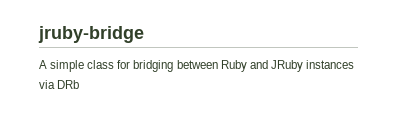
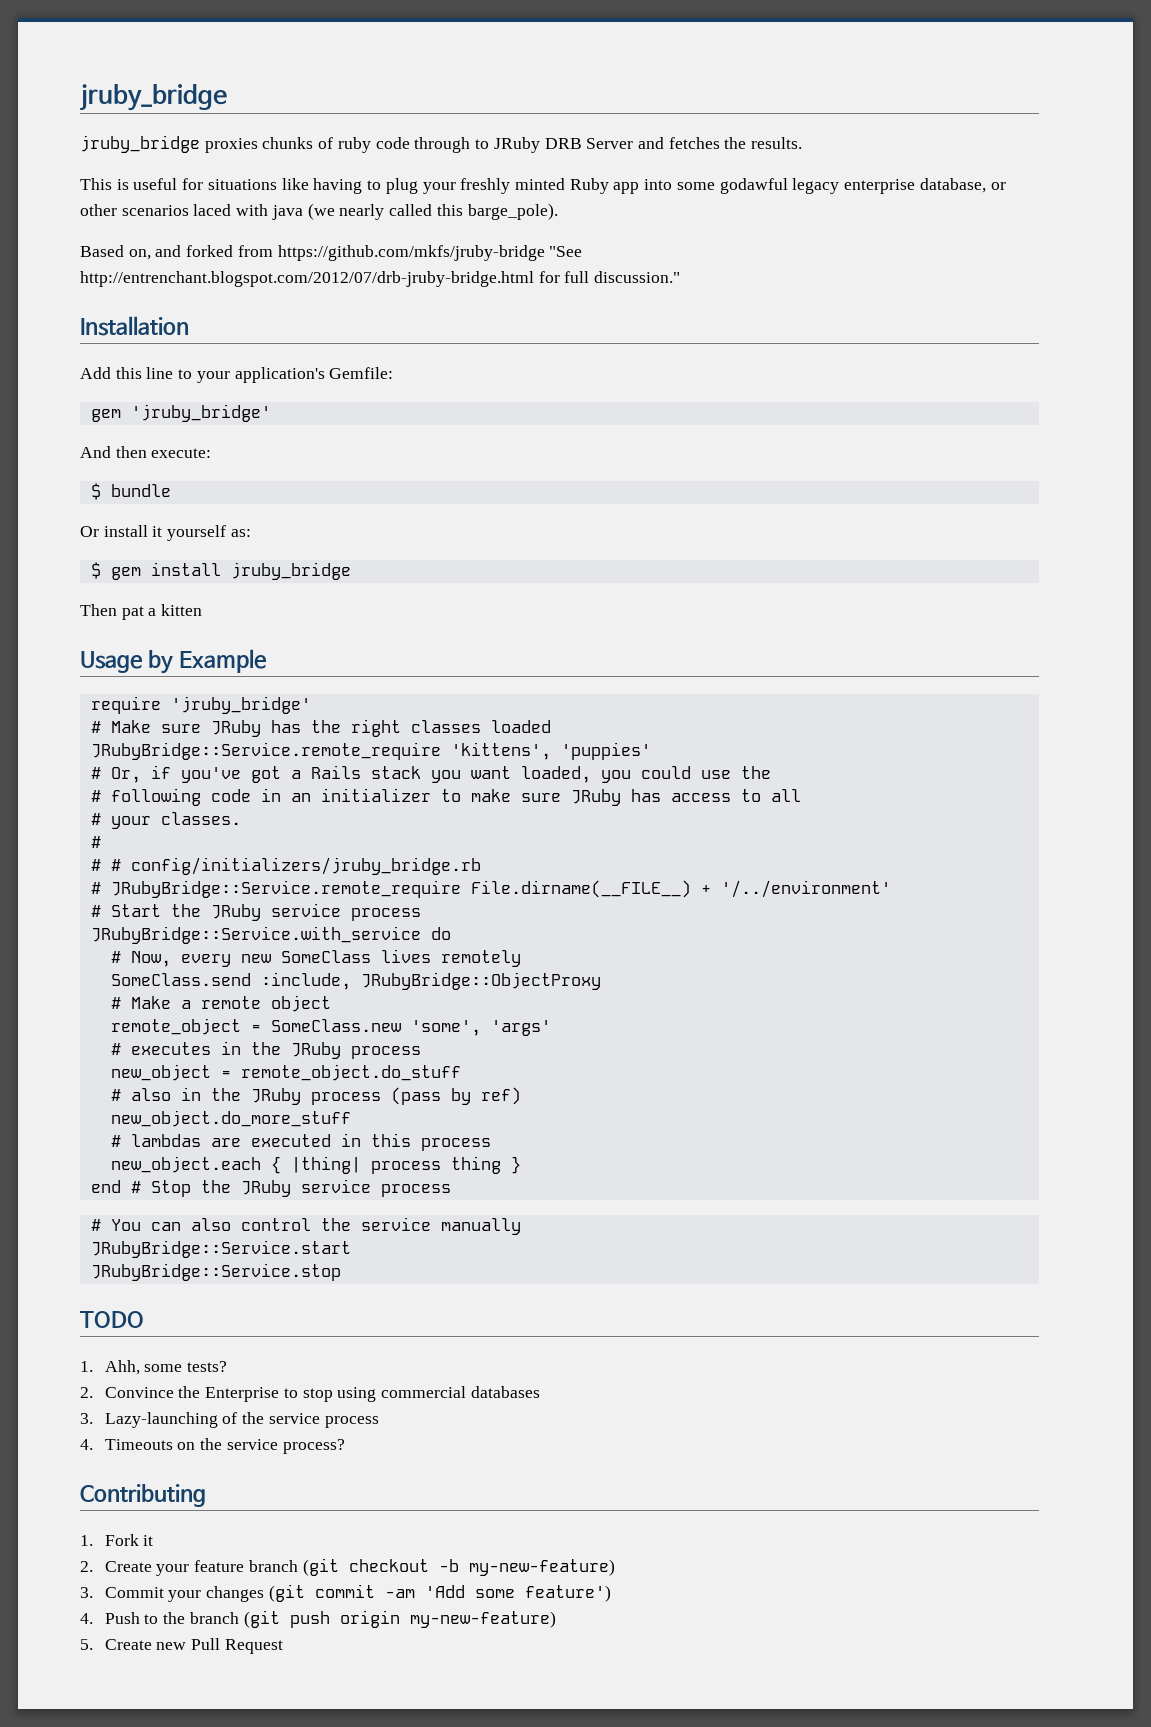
[38,26,144,43] [39,60,354,72] [39,80,80,89] jruby-bridge // A simple class for bridging between Ruby and JRuby instances via DRb -> [80,84,227,111] [80,135,803,153] [80,178,1006,194] [80,203,558,220] [80,245,583,261] [80,271,681,287] [80,316,189,336] [80,367,394,383] [90,404,271,422] [80,446,212,458] [90,483,171,500] [80,525,251,541] [90,562,351,580] [80,604,203,620] [80,649,267,674] [90,696,311,714] [90,719,551,737] [90,742,651,760] [90,765,771,783] [90,788,801,806] [90,812,241,829] [90,836,101,848] [90,857,481,875] [90,880,891,898] [90,903,421,921] [90,926,451,944] [110,949,521,967] [110,972,601,990] [110,995,331,1012] [110,1018,551,1036] [110,1041,421,1059] [110,1064,461,1081] [110,1087,521,1105] [110,1110,351,1127] [110,1133,491,1151] [110,1156,521,1174] [90,1179,451,1197] [90,1217,521,1235] [90,1240,351,1258] [90,1263,341,1281] [80,1311,144,1328] [80,1360,228,1375] [80,1386,540,1402] [80,1412,379,1428] [80,1438,345,1454] [80,1484,206,1507] [80,1534,154,1546] [80,1558,615,1576] [80,1584,611,1602] [80,1610,556,1628] [80,1638,283,1654] jruby_bridge // jruby_bridge proxies chunks of ruby code through to JRuby DRB Server and fetches the results. // This is useful for situations like having to plug your freshly minted Ruby app into some godawful legacy enterprise database, or other scenarios laced with java (we nearly called this barge_pole). // Based on, and forked from https://github.com/mkfs/jruby-bridge "See http://entrenchant.blogspot.com/2012/07/drb-jruby-bridge.html for full discussion." // Installation // Add this line to your application's Gemfile: // gem 'jruby_bridge' // And then execute: // $ bundle // Or install it yourself as: // $ gem install jruby_bridge // Then pat a kitten // Usage by Example // require 'jruby_bridge' // # Make sure JRuby has the right classes loaded // JRubyBridge::Service.remote_require 'kittens', 'puppies' // # Or, if you've got a Rails stack you want loaded, you could use the // # following code in an initializer to make sure JRuby has access to all // # your classes. // # // # # config/initializers/jruby_bridge.rb // # JRubyBridge::Service.remote_require File.dirname(__FILE__) + '/../environment' // # Start the JRuby service process // JRubyBridge::Service.with_service do // # Now, every new SomeClass lives remotely // SomeClass.send :include, JRubyBridge::ObjectProxy // # Make a remote object // remote_object = SomeClass.new 'some', 'args' // # executes in the JRuby process // new_object = remote_object.do_stuff // # also in the JRuby process (pass by ref) // new_object.do_more_stuff // # lambdas are executed in this process // new_object.each { |thing| process thing } // end # Stop the JRuby service process // # You can also control the service manually // JRubyBridge::Service.start // JRubyBridge::Service.stop // TODO // 1. Ahh, some tests? // 2. Convince the Enterprise to stop using commercial databases // 3. Lazy-launching of the service process // 4. Timeouts on the service process? // Contributing // 1. Fork it // 2. Create your feature branch (git checkout -b my-new-feature) // 3. Commit your changes (git commit -am 'Add some feature') // 4. Push to the branch (git push origin my-new-feature) // 5. Create new Pull Request

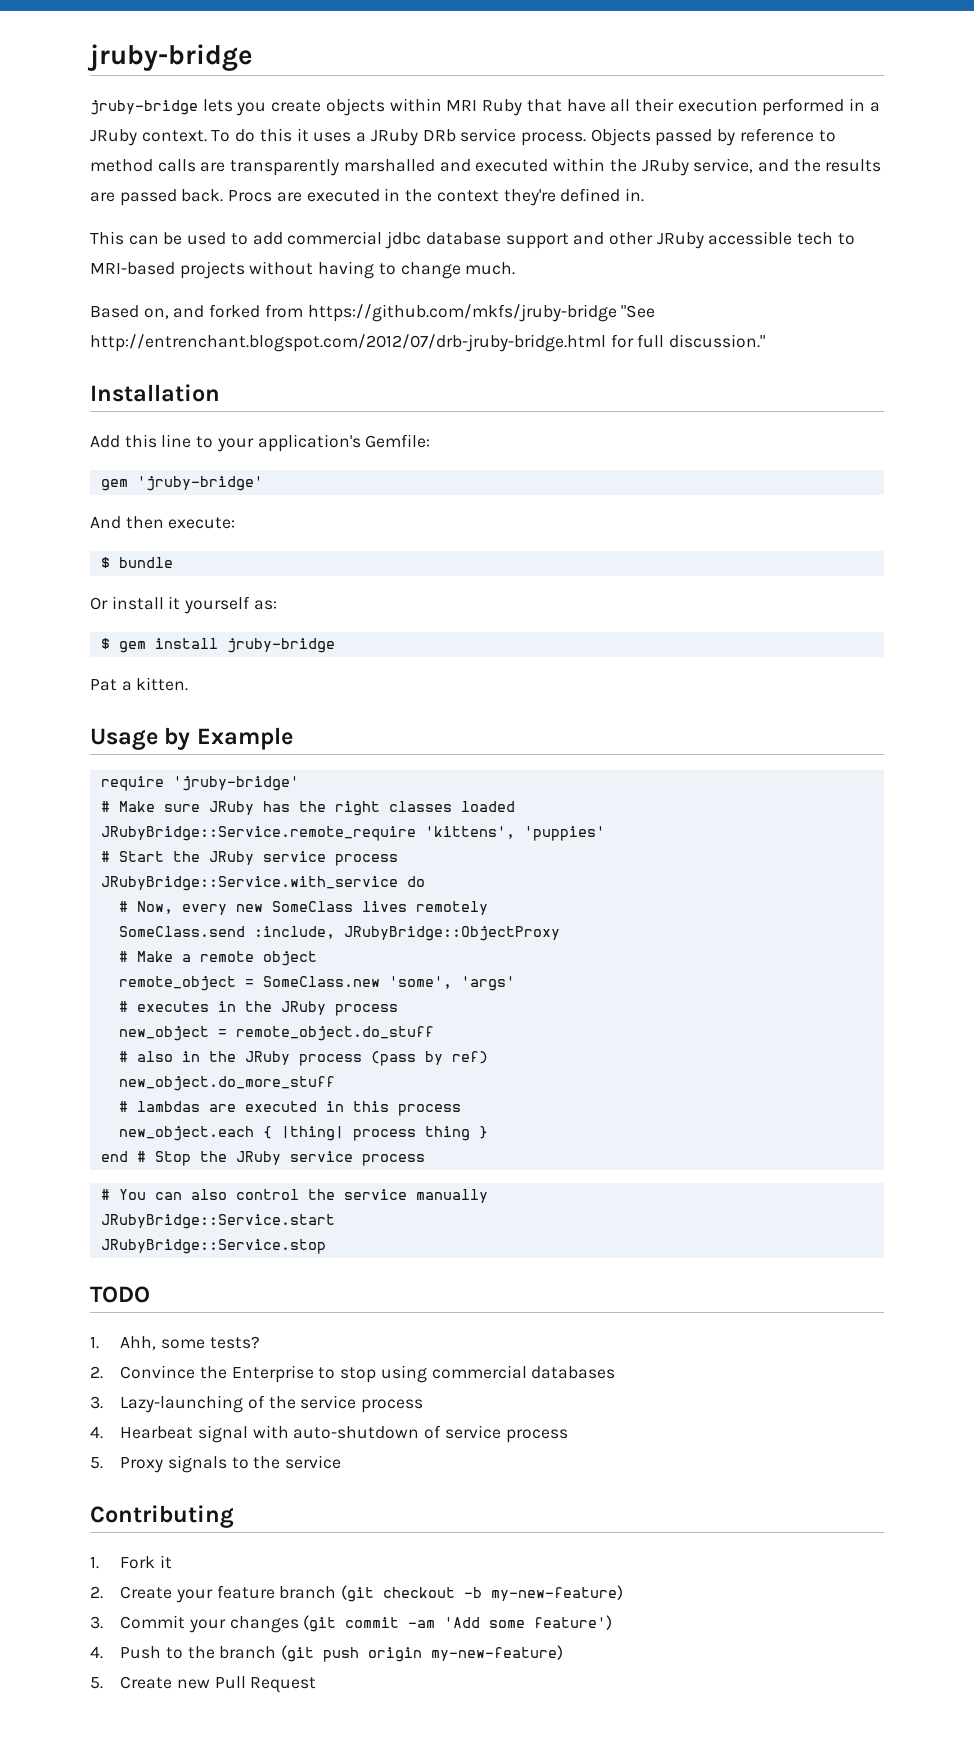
[80,84,227,111] [80,135,803,153] [80,178,1006,194] [80,203,558,220] jruby_bridge // jruby_bridge proxies chunks of ruby code through to JRuby DRB Server and fetches the results. // This is useful for situations like having to plug your freshly minted Ruby app into some godawful legacy enterprise database, or other scenarios laced with java (we nearly called this barge_pole). -> [87,44,253,71] [90,98,880,116] [90,128,836,146] [90,158,882,176] [90,188,644,206] [90,231,855,249] [90,261,516,279] jruby-bridge // jruby-bridge lets you create objects within MRI Ruby that have all their execution performed in a JRuby context. To do this it uses a JRuby DRb service process. Objects passed by reference to method calls are transparently marshalled and executed within the JRuby service, and the results are passed back. Procs are executed in the context they're defined in. // This can be used to add commercial jdbc database support and other JRuby accessible tech to MRI-based projects without having to change much.
[130,404,271,422] 'jruby_bridge' -> [136,476,263,491] 'jruby-bridge'
[230,562,351,580] [80,604,203,620] jruby_bridge // Then pat a kitten -> [226,638,335,653] [90,677,189,691] jruby-bridge // Pat a kitten.
[170,696,311,714] 'jruby_bridge' -> [172,776,299,791] 'jruby-bridge'
[90,765,771,783] [90,788,801,806] [90,812,241,829] [90,836,101,848] [90,857,481,875] [90,880,891,898] // # Or, if you've got a Rails stack you want loaded, you could use the // # following code in an initializer to make sure JRuby has access to all // # your classes. // # // # # config/initializers/jruby_bridge.rb // # JRubyBridge::Service.remote_require File.dirname(__FILE__) + '/../environment' -> (605, 833) none
[104,1438,345,1454] Timeouts on the service process? -> [120,1425,568,1443] [90,1455,342,1473] Hearbeat signal with auto-shutdown of service process // 5. Proxy signals to the service

